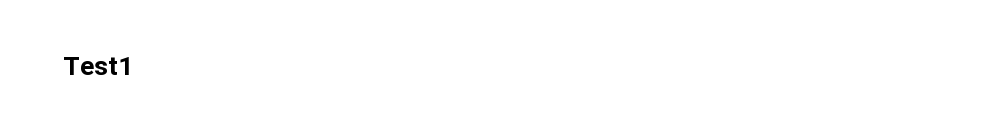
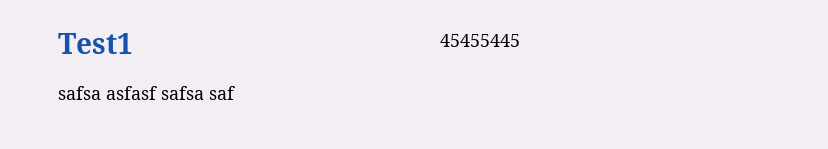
(133, 66) none -> [58,86,235,100] [440,34,520,47] // safsa asfasf safsa saf // 45455445

